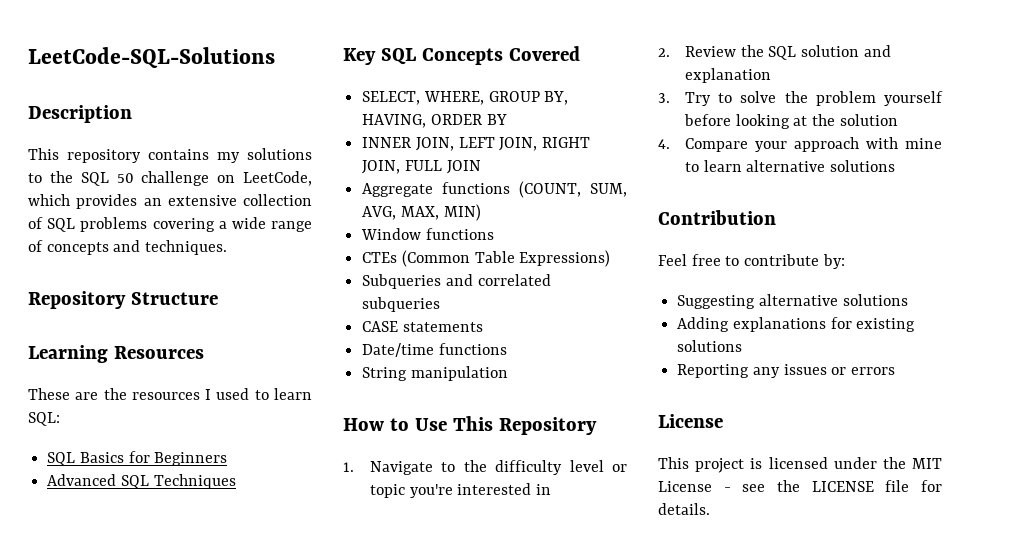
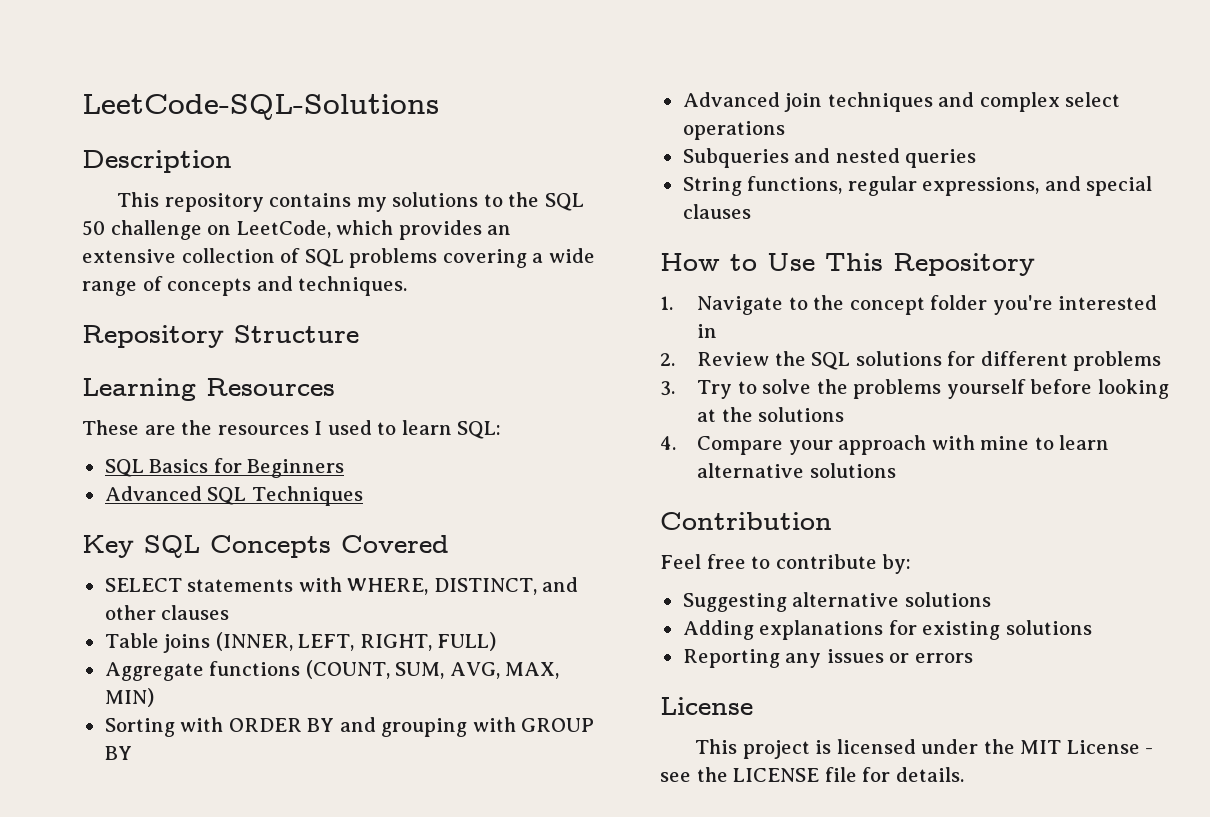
[362,91,569,105] [362,114,507,128] [362,137,591,151] [362,160,481,174] SELECT, WHERE, GROUP BY, HAVING, ORDER BY // INNER JOIN, LEFT JOIN, RIGHT JOIN, FULL JOIN -> [104,577,579,595] [104,605,230,620] [104,632,497,653] SELECT statements with WHERE, DISTINCT, and other clauses // Table joins (INNER, LEFT, RIGHT, FULL)
[361,228,494,240] [362,250,611,267] [362,274,551,289] [362,297,441,312] [362,321,483,332] [362,343,507,357] [362,366,508,381] Window functions // CTEs (Common Table Expressions) // Subqueries and correlated subqueries // CASE statements // Date/time functions // String manipulation -> [104,717,595,737] [104,746,132,760] [682,92,1121,112] [682,121,785,140] [682,148,977,168] [682,176,1153,196] [682,204,751,219] Sorting with ORDER BY and grouping with GROUP BY // Advanced join techniques and complex select operations // Subqueries and nested queries // String functions, regular expressions, and special clauses
[495,460,627,475] [370,484,406,498] difficulty level or topic -> [849,295,988,315] concept folder
[801,45,891,57] [685,68,772,83] solution and explanation -> [855,351,1162,371] solutions for different problems
[815,91,876,106] problem -> [853,379,942,399] problems
[839,114,898,126] solution -> [758,407,845,422] solutions

